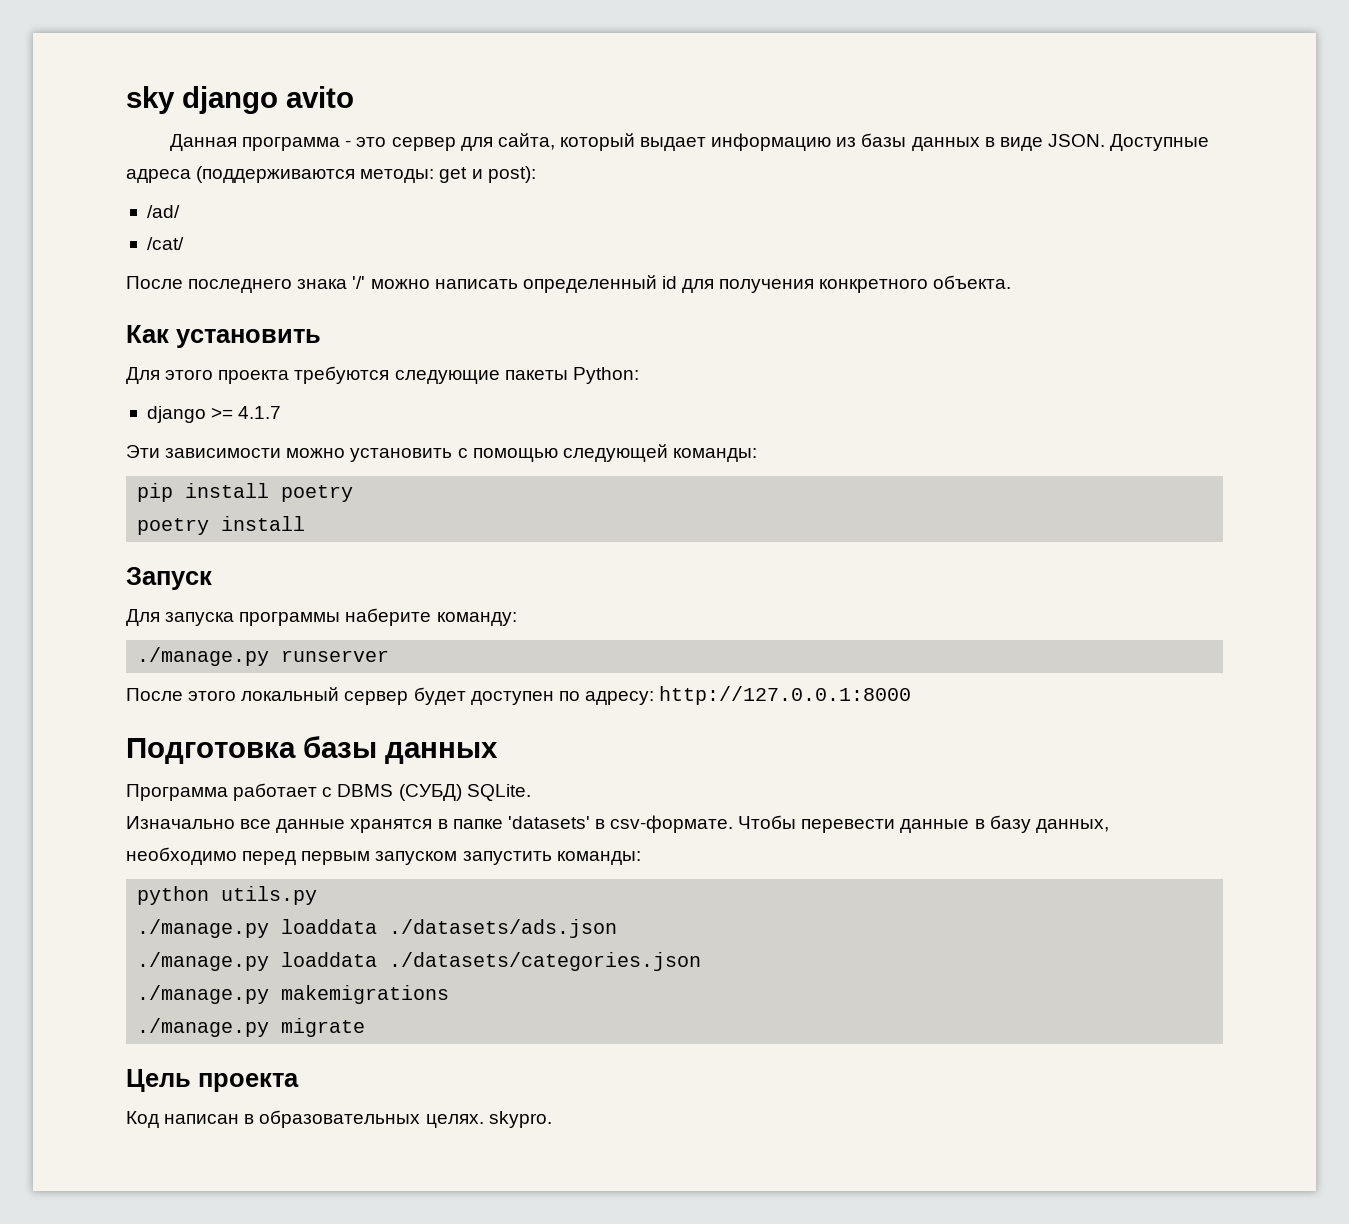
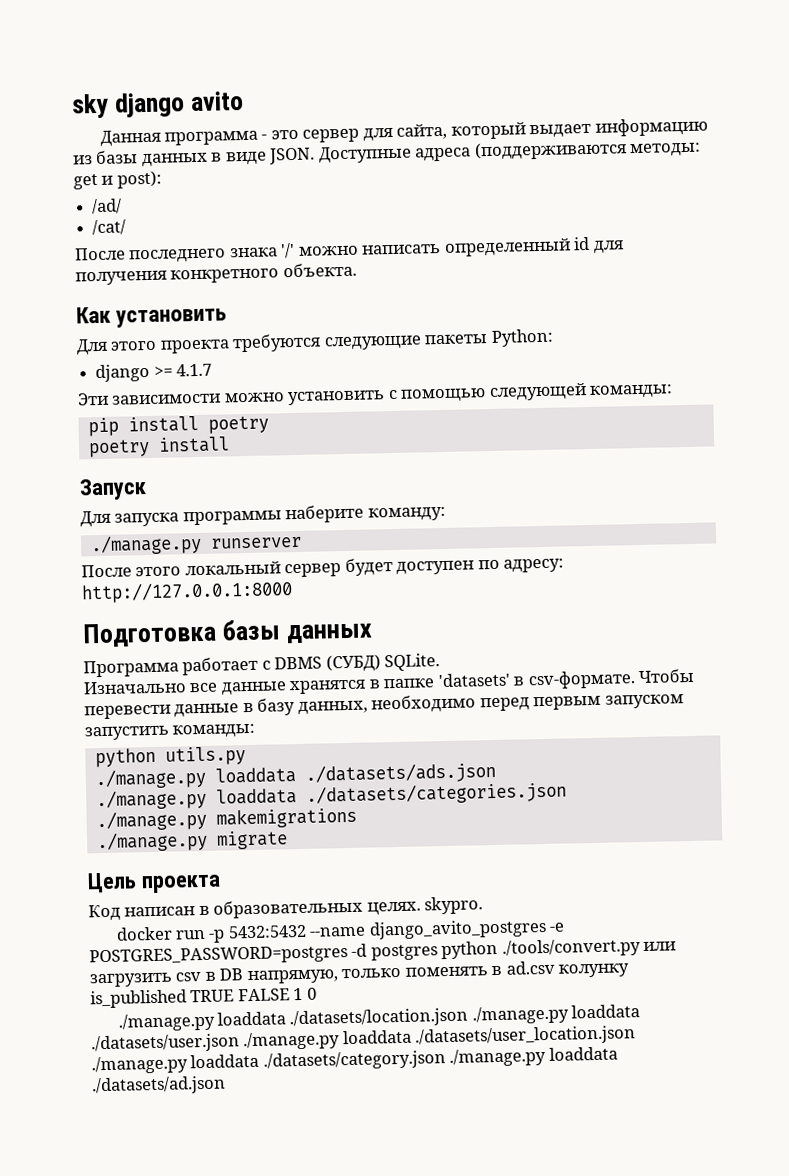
(552, 1119) none -> [115,918,566,943] [89,938,677,967] [89,960,630,988] [90,987,317,1009] [117,1004,641,1032] [91,1025,637,1054] [91,1046,618,1075] [91,1075,226,1096] // docker run -p 5432:5432 --name django_avito_postgres -e POSTGRES_PASSWORD=postgres -d postgres python ./tools/convert.py или загрузить csv в DB напрямую, только поменять в ad.csv колунку is_published TRUE FALSE 1 0 // ./manage.py loaddata ./datasets/location.json ./manage.py loaddata ./datasets/user.json ./manage.py loaddata ./datasets/user_location.json ./manage.py loaddata ./datasets/category.json ./manage.py loaddata ./datasets/ad.json

